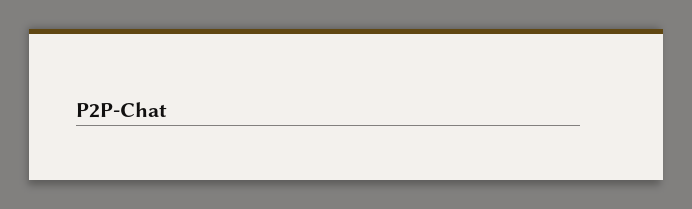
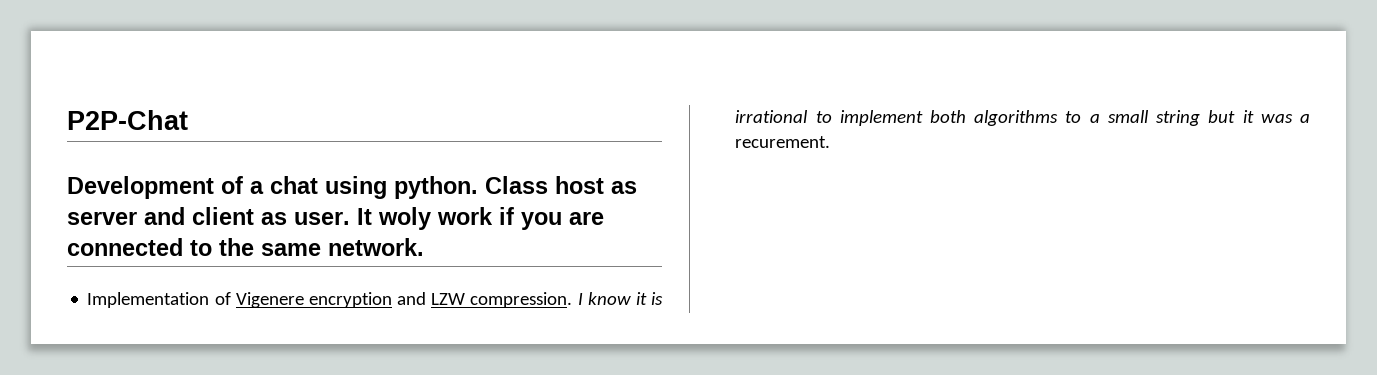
(167, 110) none -> [67,176,637,199] [67,207,604,230] [67,238,424,256] [87,292,663,308] [735,110,1310,126] [735,136,831,148] // Development of a chat using python. Class host as server and client as user. It woly work if you are connected to the same network. // Implementation of Vigenere encryption and LZW compression. I know it is irrational to implement both algorithms to a small string but it was a recurement.

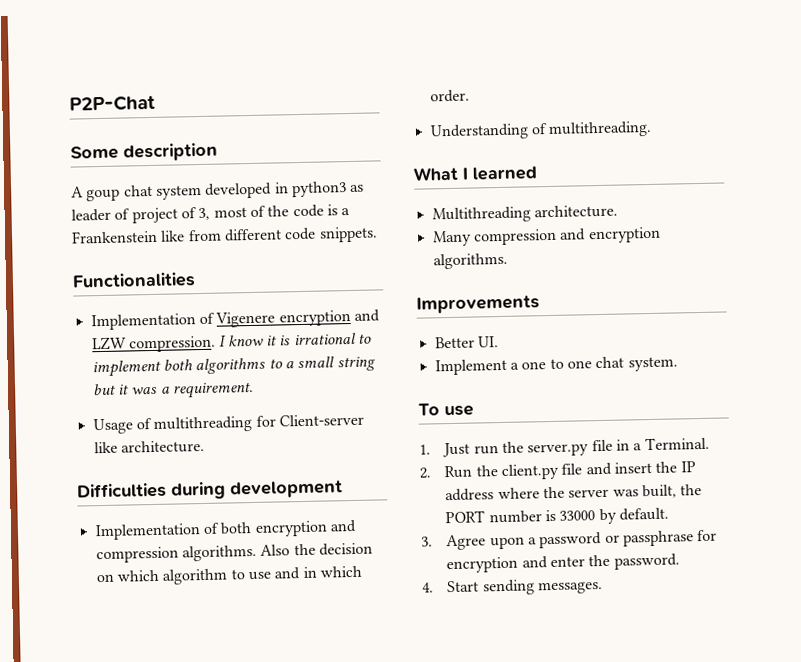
[67,176,637,199] [67,207,604,230] [67,238,424,256] Development of a chat using python. Class host as server and client as user. It woly work if you are connected to the same network. -> [70,142,218,162] [71,181,365,202] [71,204,351,224] [71,226,378,244] [72,272,196,289] Some description // A goup chat system developed in python3 as leader of project of 3, most of the code is a Frankenstein like from different code snippets. // Functionalities
[735,136,831,148] recurement. -> [172,381,254,399] [92,413,364,435] [93,439,205,454] [77,480,343,500] [94,519,357,541] [95,542,373,564] [95,565,362,585] [429,89,470,103] [429,120,653,141] [413,166,537,181] [431,204,618,224] [432,226,661,247] [432,252,508,270] [416,295,540,314] [434,336,499,349] [434,356,678,376] [418,403,474,417] [419,436,710,458] [419,461,696,480] [445,483,703,502] [445,507,670,525] [421,529,718,551] [446,553,680,574] [422,579,604,596] requirement. // Usage of multithreading for Client-server like architecture. // Difficulties during development // Implementation of both encryption and compression algorithms. Also the decision on which algorithm to use and in which order. // Understanding of multithreading. // What I learned // Multithreading architecture. // Many compression and encryption algorithms. // Improvements // Better UI. // Implement a one to one chat system. // To use // 1. Just run the server.py file in a Terminal. // 2. Run the client.py file and insert the IP address where the server was built, the PORT number is 33000 by default. // 3. Agree upon a password or passphrase for encryption and enter the password. // 4. Start sending messages.

